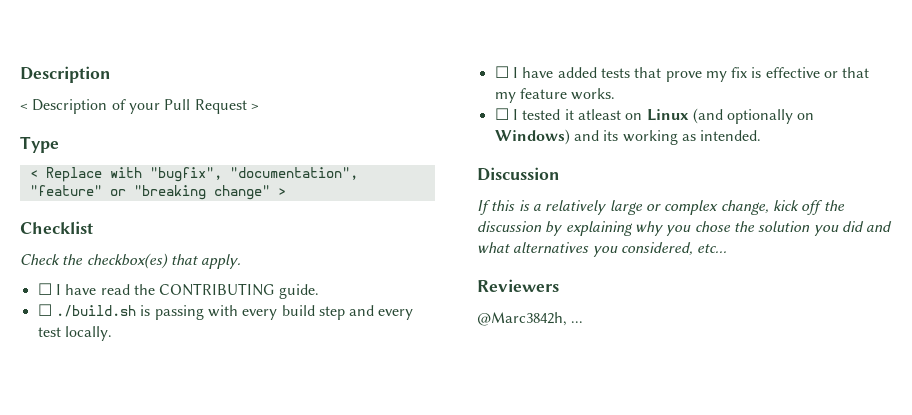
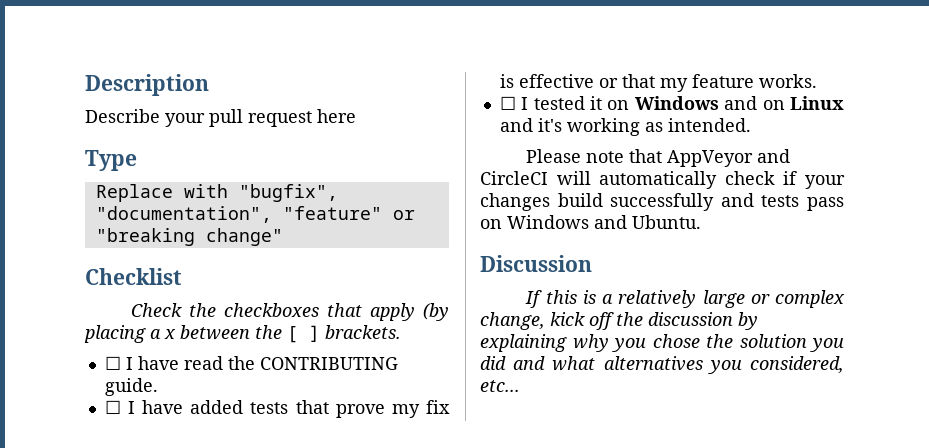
[20,99,259,114] < Description of your Pull Request > -> [85,109,356,127] Describe your pull request here
[29,170,38,178] < -> (137, 160) none
[277,188,286,196] > -> (283, 237) none
[86,253,242,269] checkbox(es) that apply. -> [224,303,449,321] [84,325,401,343] checkboxes that apply (by placing a x between the [ ] brackets.
[37,304,414,320] [37,326,112,341] // ☐ ./build.sh is passing with every build step and every test locally. -> (158, 387) none
[577,108,815,124] [494,129,762,145] atleast on Linux (and optionally on Windows) and its working as intended. -> [607,96,844,110] [499,118,751,136] [526,149,791,167] [480,171,845,189] [480,193,844,211] [480,215,701,229] on Windows and on Linux and it's working as intended. // Please note that AppVeyor and CircleCI will automatically check if your changes build successfully and tests pass on Windows and Ubuntu.
[477,279,559,292] [477,312,584,326] // Reviewers // @Marc3842h, ... -> (520, 386) none

